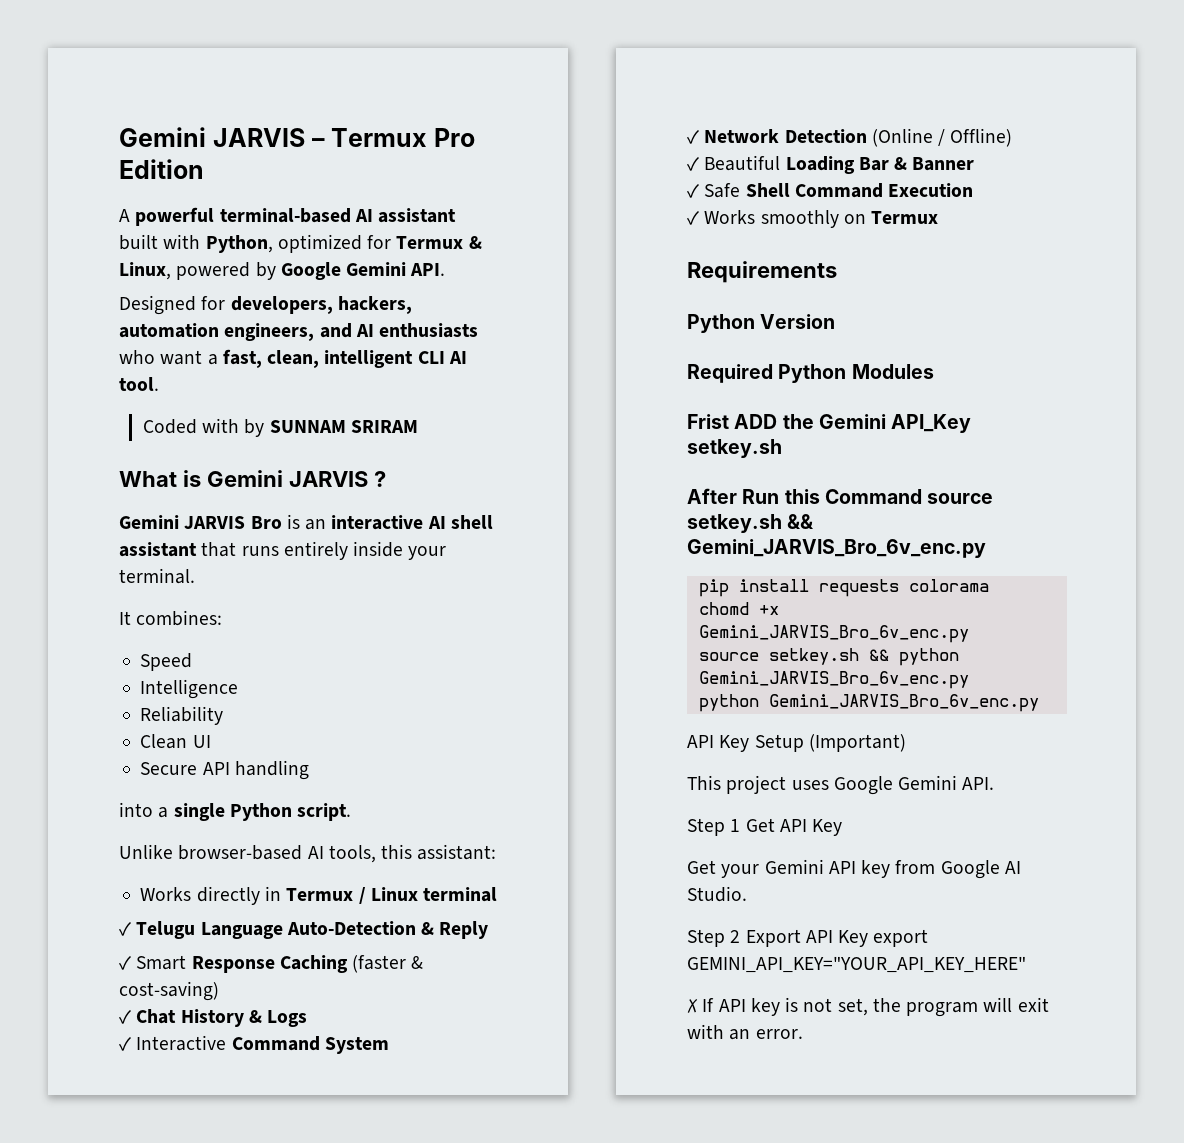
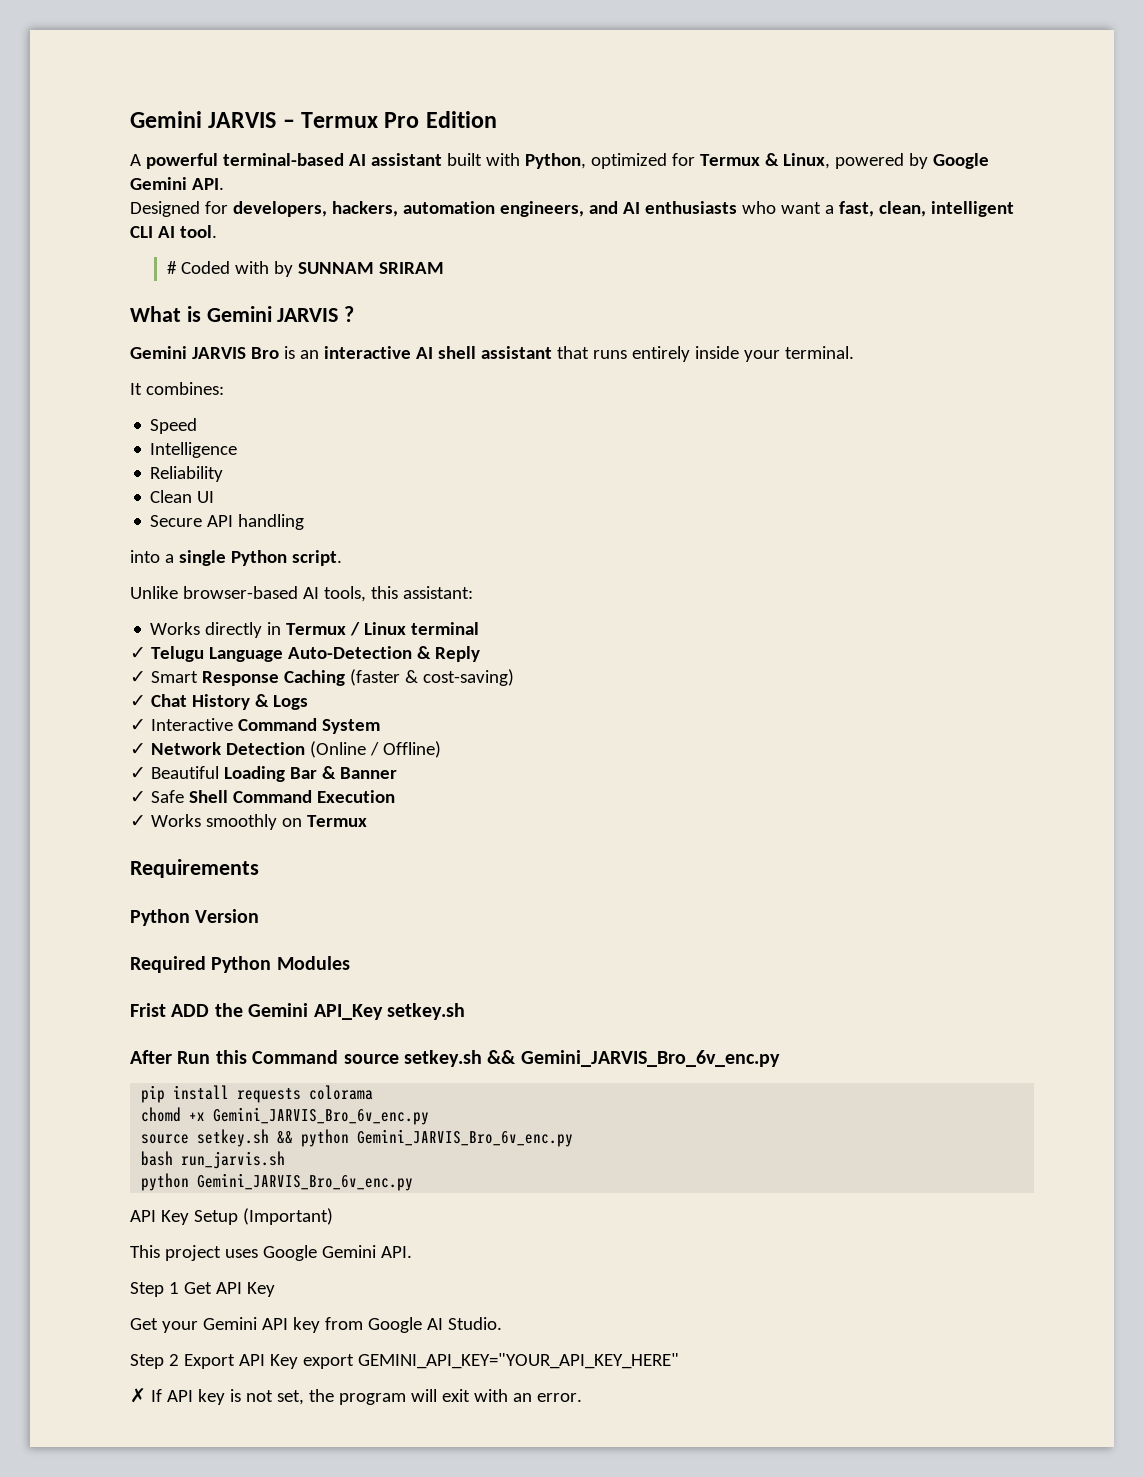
(159, 384) none -> [166,261,177,274] #
(969, 680) none -> [141,1151,286,1169] // bash run_jarvis.sh

